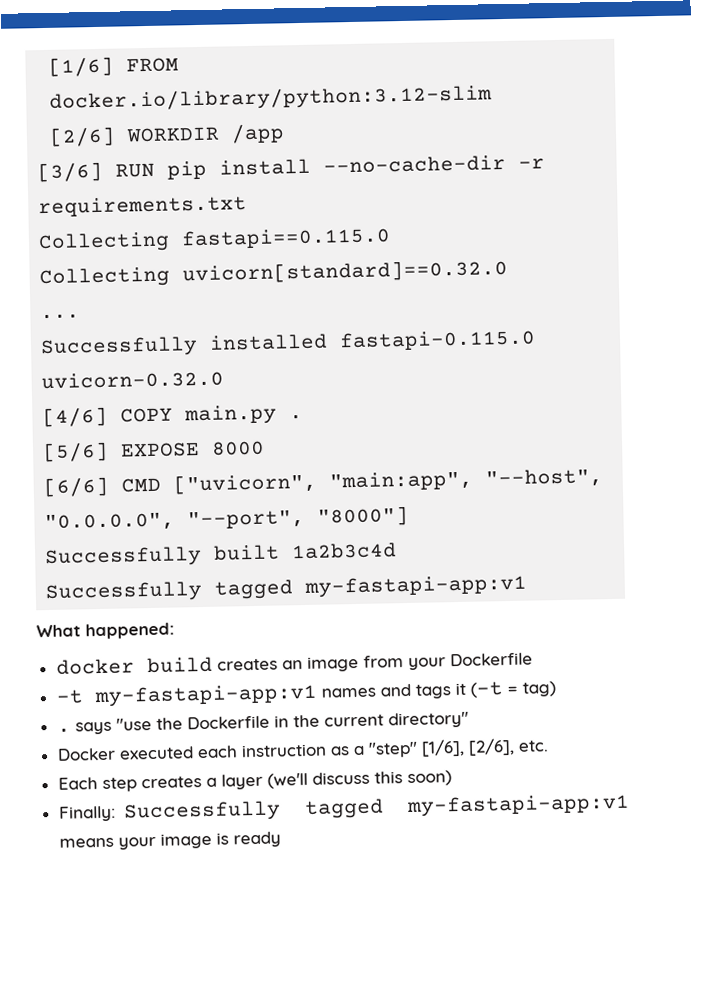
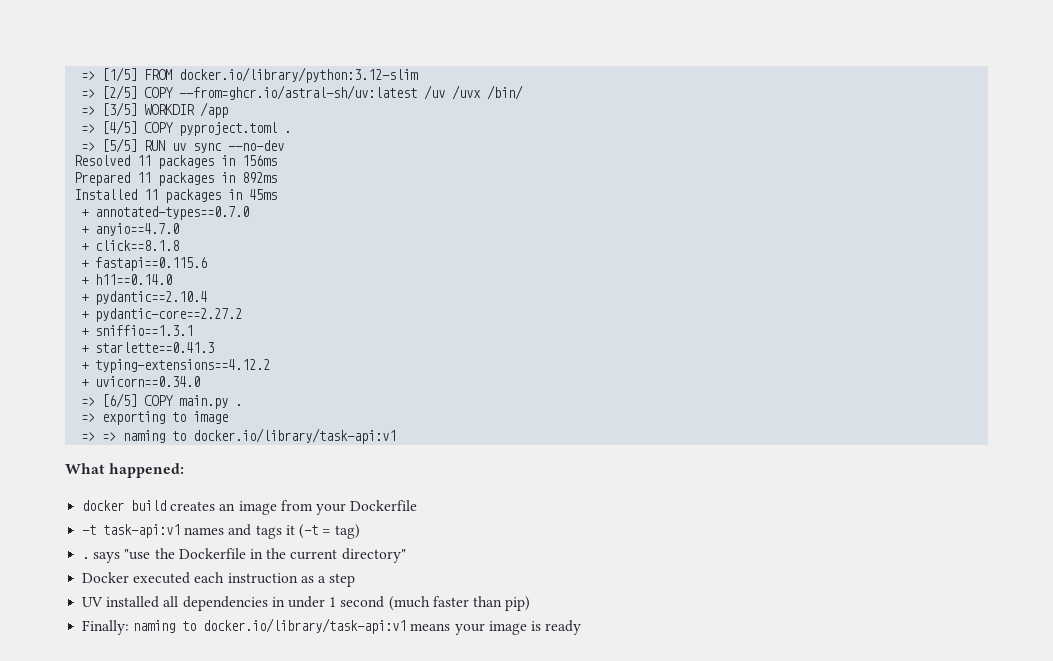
[48,56,115,77] [1/6] -> [81,67,138,82] => [1/5]
[49,123,286,147] [37,154,546,183] [38,195,248,218] [38,227,392,254] [39,258,509,289] [40,313,81,320] [40,329,537,359] [41,370,225,390] [42,404,304,428] [42,440,266,463] [43,468,604,498] [44,505,410,533] [44,542,398,569] [45,574,528,604] [2/6] WORKDIR /app // [3/6] RUN pip install --no-cache-dir -r requirements.txt // Collecting fastapi==0.115.0 // Collecting uvicorn[standard]==0.32.0 // ... // Successfully installed fastapi-0.115.0 uvicorn-0.32.0 // [4/6] COPY main.py . // [5/6] EXPOSE 8000 // [6/6] CMD ["uvicorn", "main:app", "--host", "0.0.0.0", "--port", "8000"] // Successfully built 1a2b3c4d // Successfully tagged my-fastapi-app:v1 -> [81,85,524,100] [81,102,229,118] [81,120,292,136] [81,138,285,153] [74,155,278,169] [74,172,278,186] [74,189,278,203] [81,206,250,220] [81,223,180,236] [81,240,180,251] [81,257,208,271] [81,274,173,285] [81,291,208,305] [81,308,243,322] [81,325,194,336] [81,342,215,353] [81,359,271,373] [81,376,201,387] [81,393,243,409] [81,411,229,425] [81,428,397,444] => [2/5] COPY --from=ghcr.io/astral-sh/uv:latest /uv /uvx /bin/ // => [3/5] WORKDIR /app // => [4/5] COPY pyproject.toml . // => [5/5] RUN uv sync --no-dev // Resolved 11 packages in 156ms // Prepared 11 packages in 892ms // Installed 11 packages in 45ms // + annotated-types==0.7.0 // + anyio==4.7.0 // + click==8.1.8 // + fastapi==0.115.6 // + h11==0.14.0 // + pydantic==2.10.4 // + pydantic-core==2.27.2 // + sniffio==1.3.1 // + starlette==0.41.3 // + typing-extensions==4.12.2 // + uvicorn==0.34.0 // => [6/5] COPY main.py . // => exporting to image // => => naming to docker.io/library/task-api:v1
[93,683,318,708] my-fastapi-app:v1 -> [103,524,181,538] task-api:v1
[367,737,549,758] [57,770,452,793] [58,793,630,823] "step" [1/6], [2/6], etc. // Each step creates a layer (we'll discuss this soon) // Finally: Successfully tagged my-fastapi-app:v1 -> [329,573,356,587] [82,596,531,611] [82,618,407,635] step // UV installed all dependencies in under 1 second (much faster than pip) // Finally: naming to docker.io/library/task-api:v1

